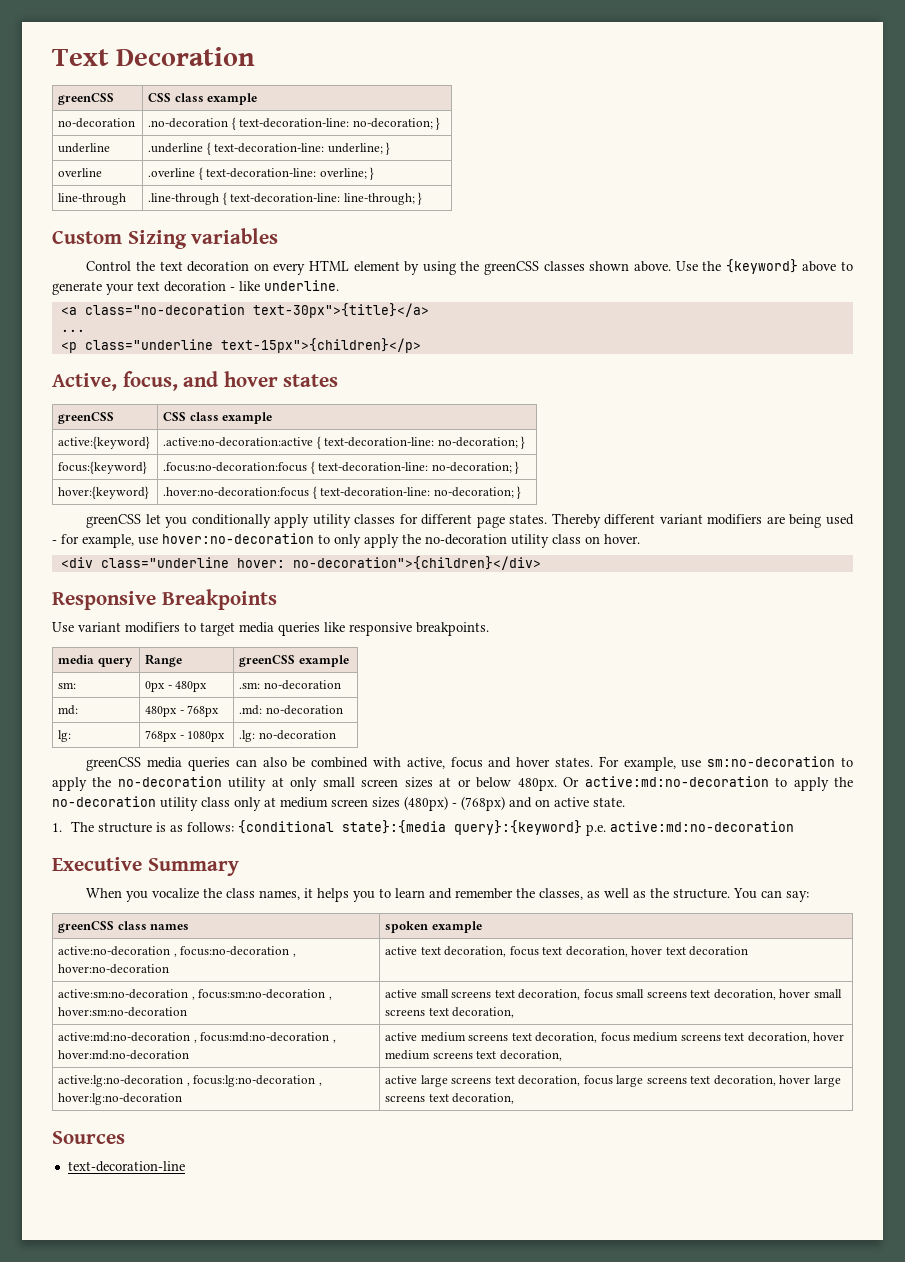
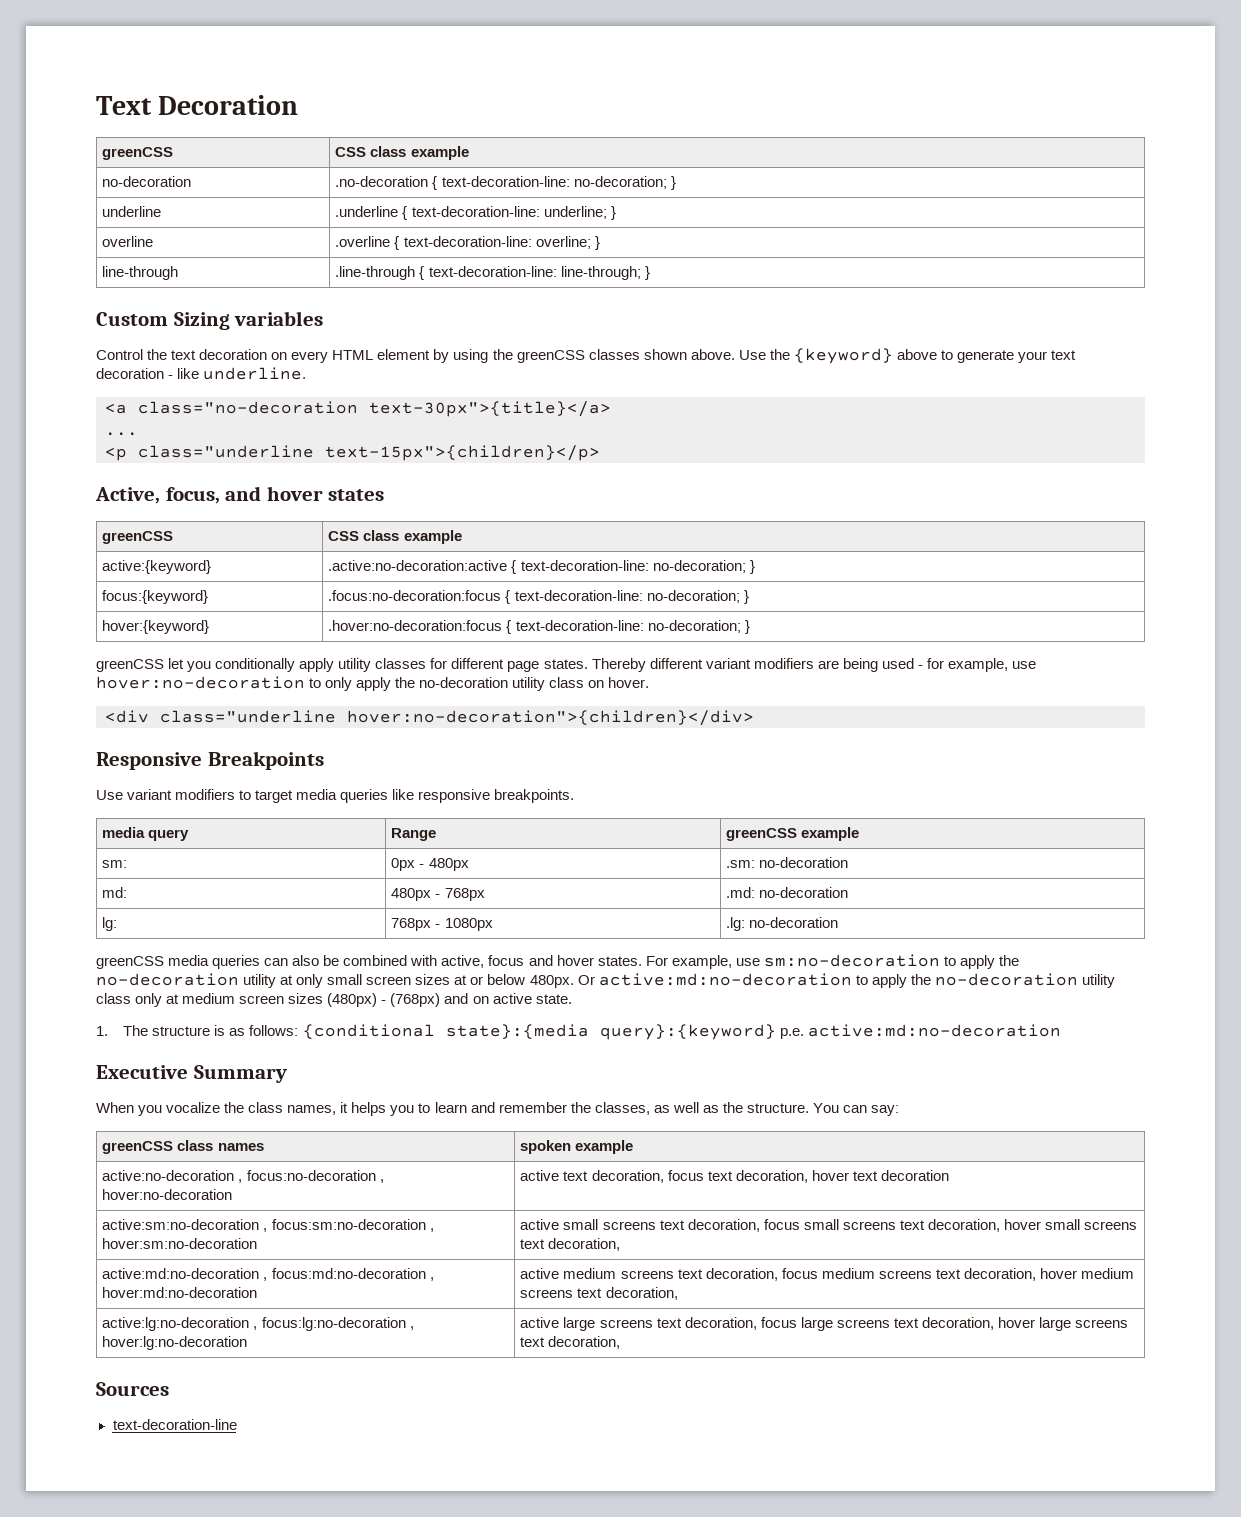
[236,556,541,570] hover: no-decoration">{children}</div> -> [347,710,754,726] hover:no-decoration">{children}</div>

